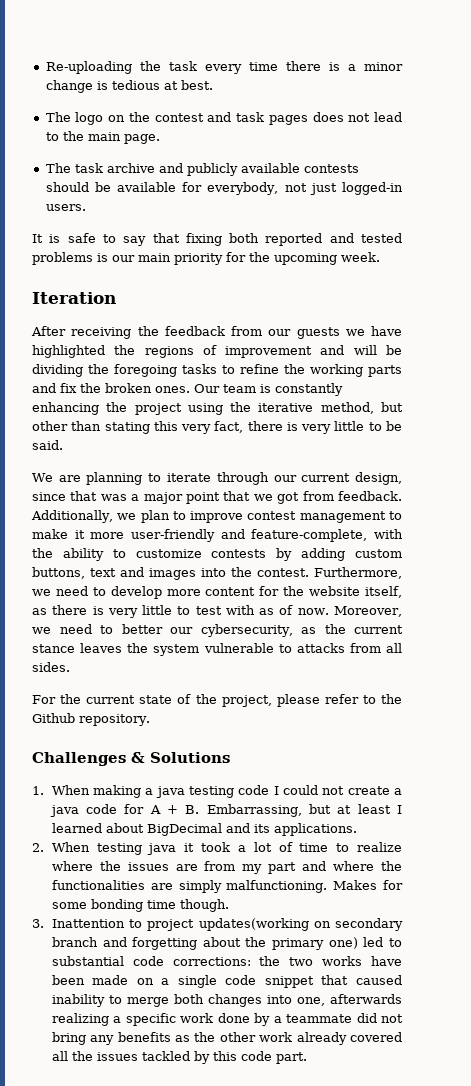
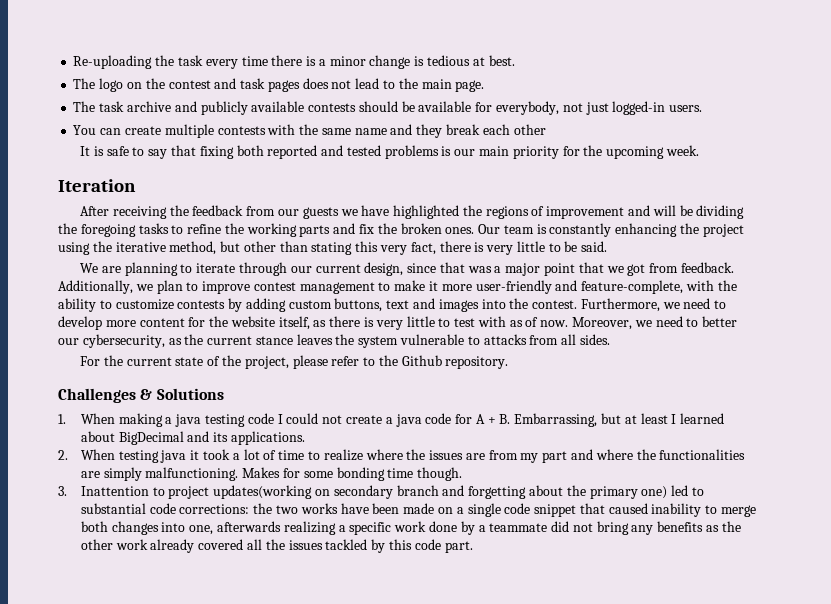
(86, 207) none -> [73,124,546,138] // You can create multiple contests with the same name and they break each other

